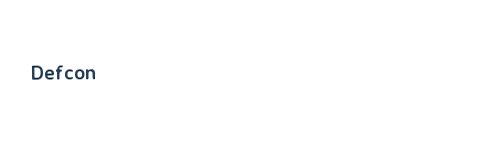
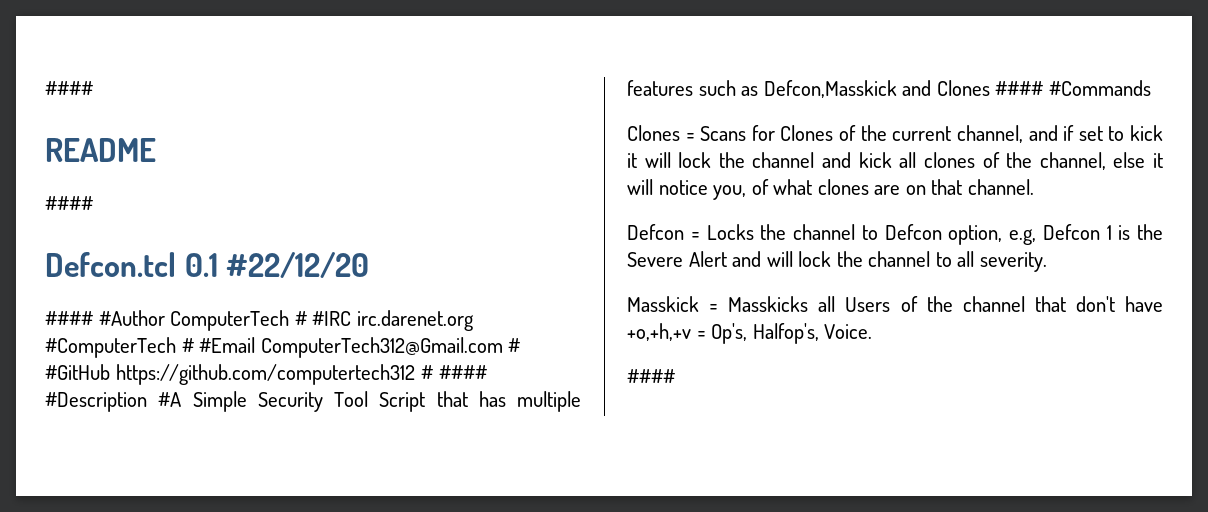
[30,65,97,80] Defcon -> [45,81,93,96] [45,138,156,162] [45,196,93,211] [45,252,370,278] [45,310,474,331] [45,337,521,358] [45,364,487,385] [45,391,581,412] [627,80,1151,98] [627,125,1164,143] [627,152,1163,170] [627,179,1034,200] [627,224,1163,245] [627,251,1047,272] [627,296,1163,312] [627,323,873,344] [627,369,675,384] #### // README // #### // Defcon.tcl 0.1 #22/12/20 // #### #Author ComputerTech # #IRC irc.darenet.org #ComputerTech # #Email ComputerTech312@Gmail.com # #GitHub https://github.com/computertech312 # #### #Description #A Simple Security Tool Script that has multiple features such as Defcon,Masskick and Clones #### #Commands // Clones = Scans for Clones of the current channel, and if set to kick it will lock the channel and kick all clones of the channel, else it will notice you, of what clones are on that channel. // Defcon = Locks the channel to Defcon option, e.g, Defcon 1 is the Severe Alert and will lock the channel to all severity. // Masskick = Masskicks all Users of the channel that don't have +o,+h,+v = Op's, Halfop's, Voice. // ####

